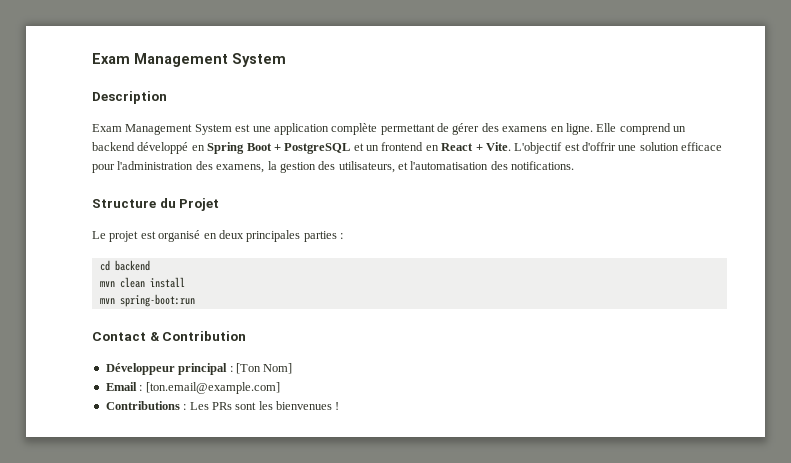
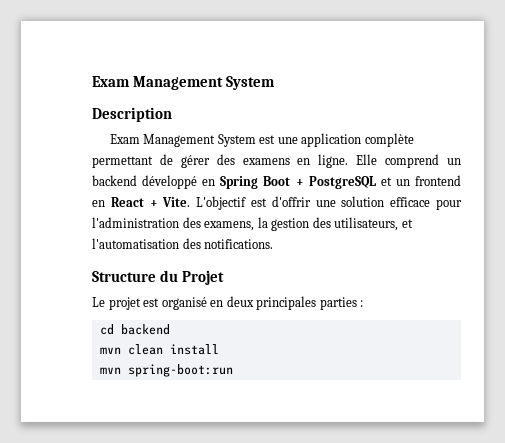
[92,331,247,341] [105,363,293,375] [105,382,280,394] [105,401,340,410] // Contact & Contribution // Développeur principal : [Ton Nom] // Email : [ton.email@example.com] // Contributions : Les PRs sont les bienvenues ! -> (233, 370) none

